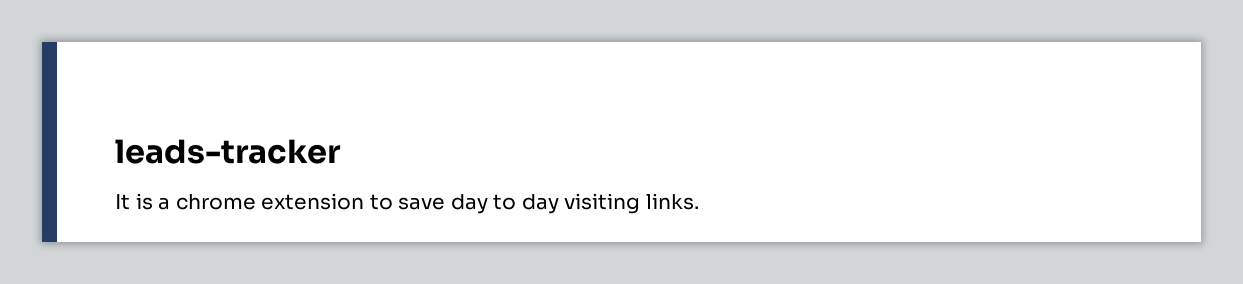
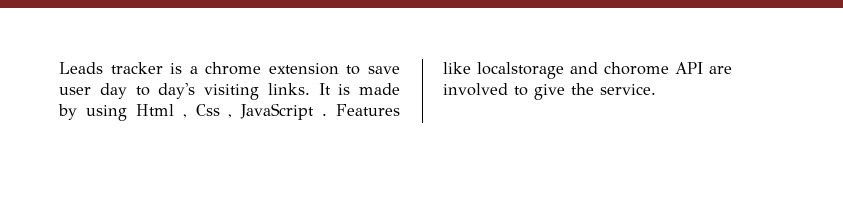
[115,139,341,164] [115,194,130,210] leads-tracker // It -> [59,62,163,74] Leads tracker
(446, 203) none -> [59,87,91,95] user
[521,194,559,214] day -> [158,83,196,99] day's
(699, 201) none -> [318,83,400,95] [58,103,400,121] [443,62,732,79] [443,83,656,100] It is made by using Html , Css , JavaScript . Features like localstorage and chorome API are involved to give the service.

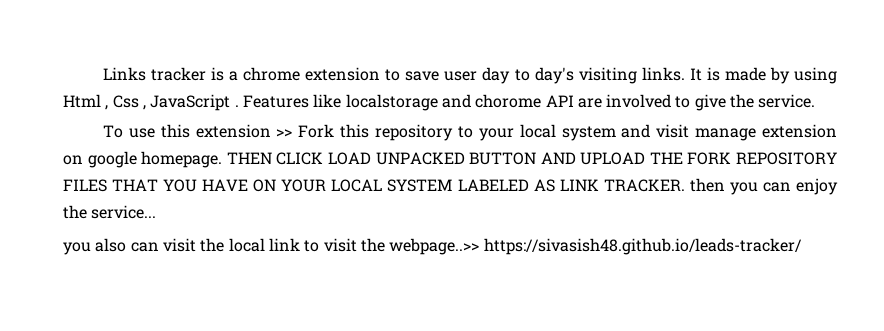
[59,62,103,74] Leads -> [102,67,146,81] Links
(656, 89) none -> [102,124,838,141] [63,151,838,168] [63,178,839,195] [63,205,157,219] [63,238,802,255] // To use this extension >> Fork this repository to your local system and visit manage extension on google homepage. THEN CLICK LOAD UNPACKED BUTTON AND UPLOAD THE FORK REPOSITORY FILES THAT YOU HAVE ON YOUR LOCAL SYSTEM LABELED AS LINK TRACKER. then you can enjoy the service... // you also can visit the local link to visit the webpage..>> https://sivasish48.github.io/leads-tracker/

